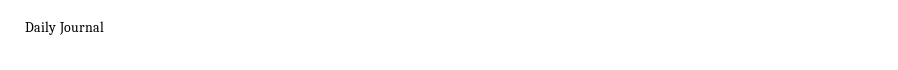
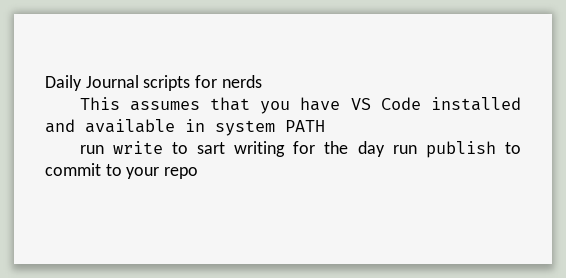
(104, 28) none -> [143,75,262,91] [79,97,521,114] [45,119,325,136] [79,141,521,158] [45,163,199,179] scripts for nerds // This assumes that you have VS Code installed and available in system PATH // run write to sart writing for the day run publish to commit to your repo

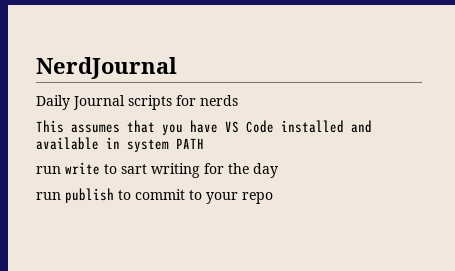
(45, 83) none -> [36,57,177,79] NerdJournal //
(385, 149) none -> (278, 170) //

